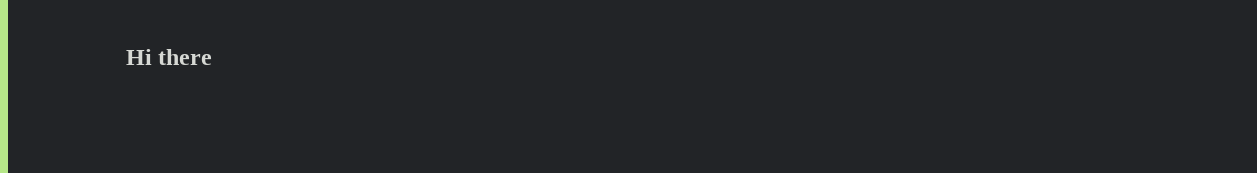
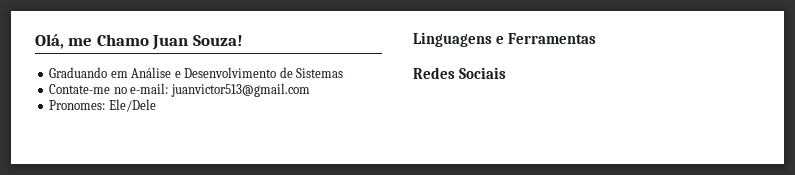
[126,49,213,65] Hi there -> [35,34,243,50] [49,67,344,78] [49,83,310,97] [49,99,156,112] [413,32,596,47] [413,67,506,79] Olá, me Chamo Juan Souza! // Graduando em Análise e Desenvolvimento de Sistemas // Contate-me no e-mail: juanvictor513@gmail.com // Pronomes: Ele/Dele // Linguagens e Ferramentas // Redes Sociais

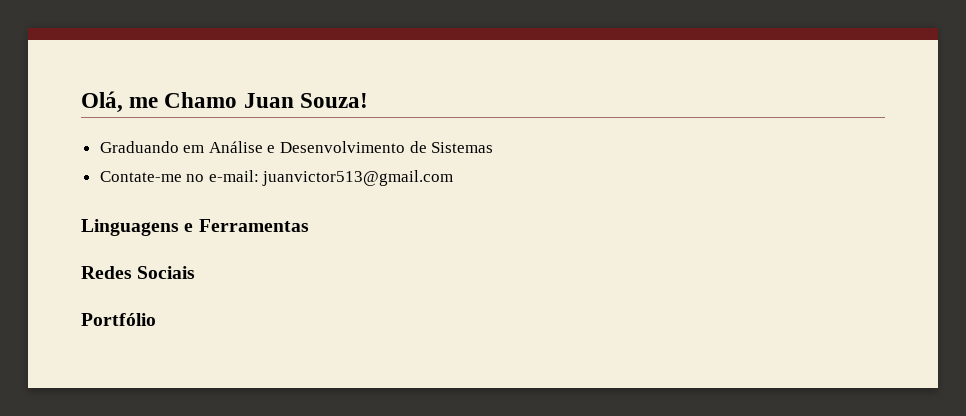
[49,99,156,112] // Pronomes: Ele/Dele -> (454, 178) none
(506, 73) none -> [81,313,156,326] // Portfólio

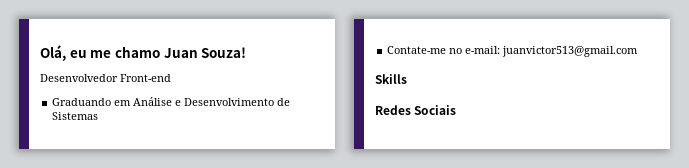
[129,92,238,108] me Chamo -> [69,46,160,58] eu me chamo
(368, 100) none -> [40,74,171,82] // Desenvolvedor Front-end
[81,219,309,236] Linguagens e Ferramentas -> [375,74,407,84] Skills
[81,313,156,326] // Portfólio -> (457, 110) none

